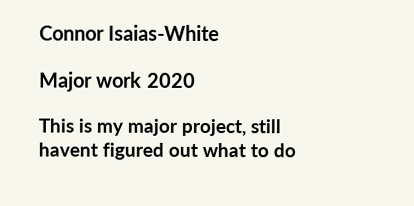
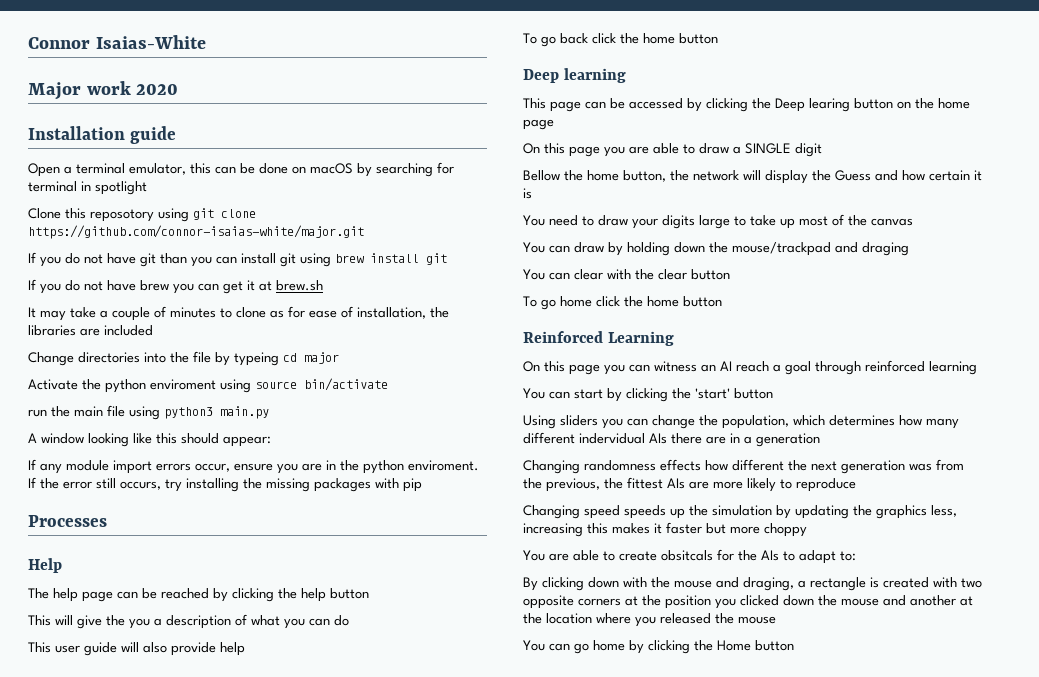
[38,118,281,137] [38,142,296,160] This is my major project, still havent figured out what to do -> [28,126,177,144] [28,162,454,177] [28,181,147,195] [28,208,256,222] [28,225,364,239] [28,252,447,267] [28,279,323,294] [28,306,449,321] [28,325,153,336] [28,351,339,366] [28,378,388,393] [28,405,269,420] [28,433,271,447] [28,459,479,474] [28,477,422,492] [28,515,107,527] [28,558,62,573] [28,588,369,602] [28,614,349,629] [28,642,245,656] [523,33,718,47] [523,68,626,83] [523,98,970,112] [523,119,554,130] [523,143,822,157] [523,170,982,184] [523,188,532,199] [523,214,913,229] [523,242,909,256] [523,269,730,280] [523,296,722,310] [523,331,674,346] [523,360,977,375] [523,388,773,402] [523,415,959,429] [523,432,820,447] [523,459,964,474] [523,477,856,492] [523,505,957,519] [523,522,807,537] [523,549,856,564] [523,577,982,591] [523,595,973,609] [523,613,776,627] [523,640,794,654] Installation guide // Open a terminal emulator, this can be done on macOS by searching for terminal in spotlight // Clone this reposotory using git clone https://github.com/connor-isaias-white/major.git // If you do not have git than you can install git using brew install git // If you do not have brew you can get it at brew.sh // It may take a couple of minutes to clone as for ease of installation, the libraries are included // Change directories into the file by typeing cd major // Activate the python enviroment using source bin/activate // run the main file using python3 main.py // A window looking like this should appear: // If any module import errors occur, ensure you are in the python enviroment. If the error still occurs, try installing the missing packages with pip // Processes // Help // The help page can be reached by clicking the help button // This will give the you a description of what you can do // This user guide will also provide help // To go back click the home button // Deep learning // This page can be accessed by clicking the Deep learing button on the home page // On this page you are able to draw a SINGLE digit // Bellow the home button, the network will display the Guess and how certain it is // You need to draw your digits large to take up most of the canvas // You can draw by holding down the mouse/trackpad and draging // You can clear with the clear button // To go home click the home button // Reinforced Learning // On this page you can witness an AI reach a goal through reinforced learning // You can start by clicking the 'start' button // Using sliders you can change the population, which determines how many different indervidual AIs there are in a generation // Changing randomness effects how different the next generation was from the previous, the fittest AIs are more likely to reproduce // Changing speed speeds up the simulation by updating the graphics less, increasing this makes it faster but more choppy // You are able to create obsitcals for the AIs to adapt to: // By clicking down with the mouse and draging, a rectangle is created with two opposite corners at the position you clicked down the mouse and another at the location where you released the mouse // You can go home by clicking the Home button

